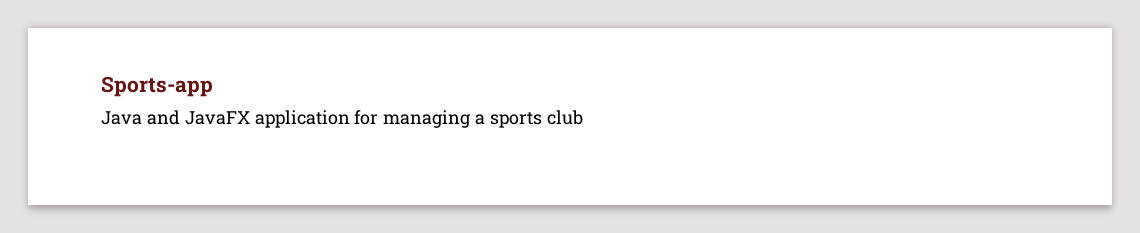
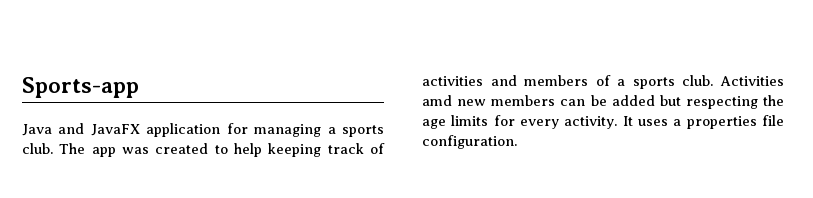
[546,110,583,125] club -> [22,143,385,157] [422,75,784,89] [422,95,784,109] [422,115,784,129] [422,135,517,149] club. The app was created to help keeping track of activities and members of a sports club. Activities amd new members can be added but respecting the age limits for every activity. It uses a properties file configuration.

